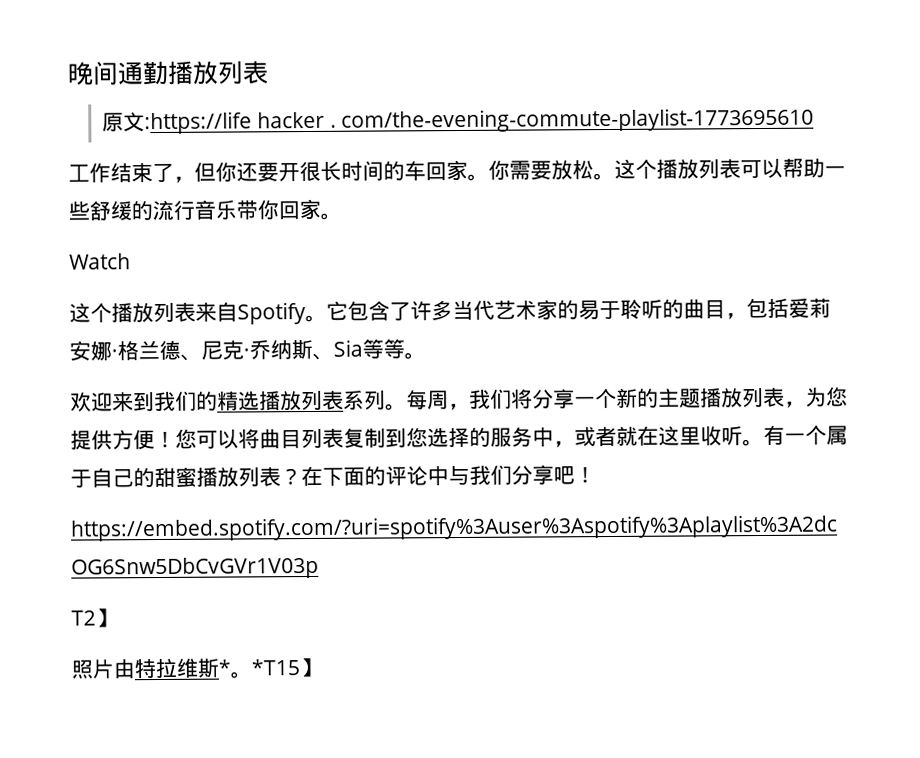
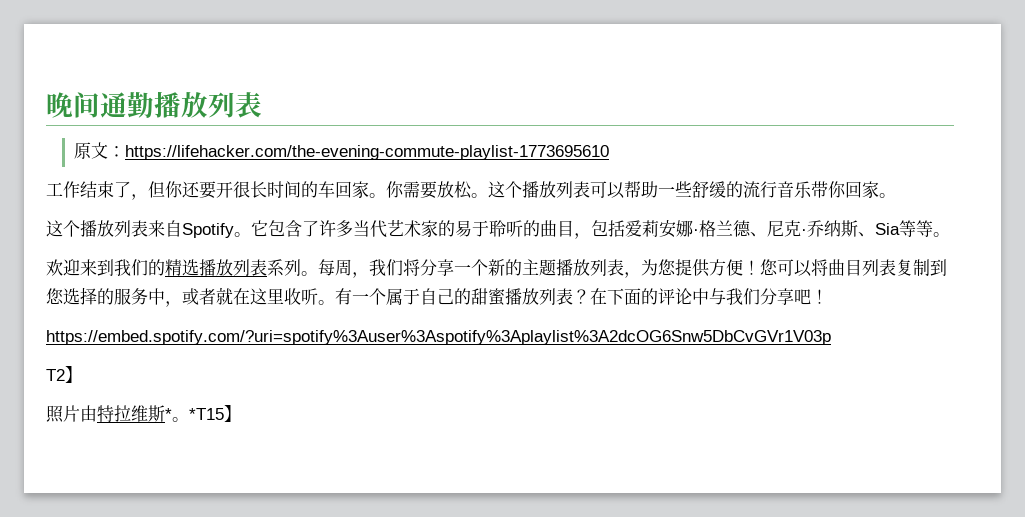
[144,107,815,135] :https://life hacker . com/the-evening-commute-playlist-1773695610 -> [108,145,610,160] ：https://lifehacker.com/the-evening-commute-playlist-1773695610
[69,253,131,270] // Watch -> (896, 195) none

